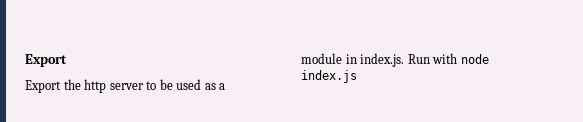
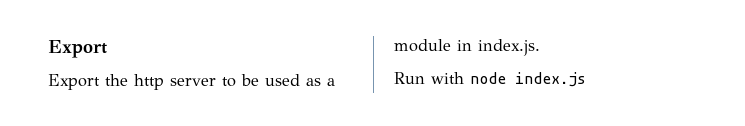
(405, 60) none -> (540, 47) //

